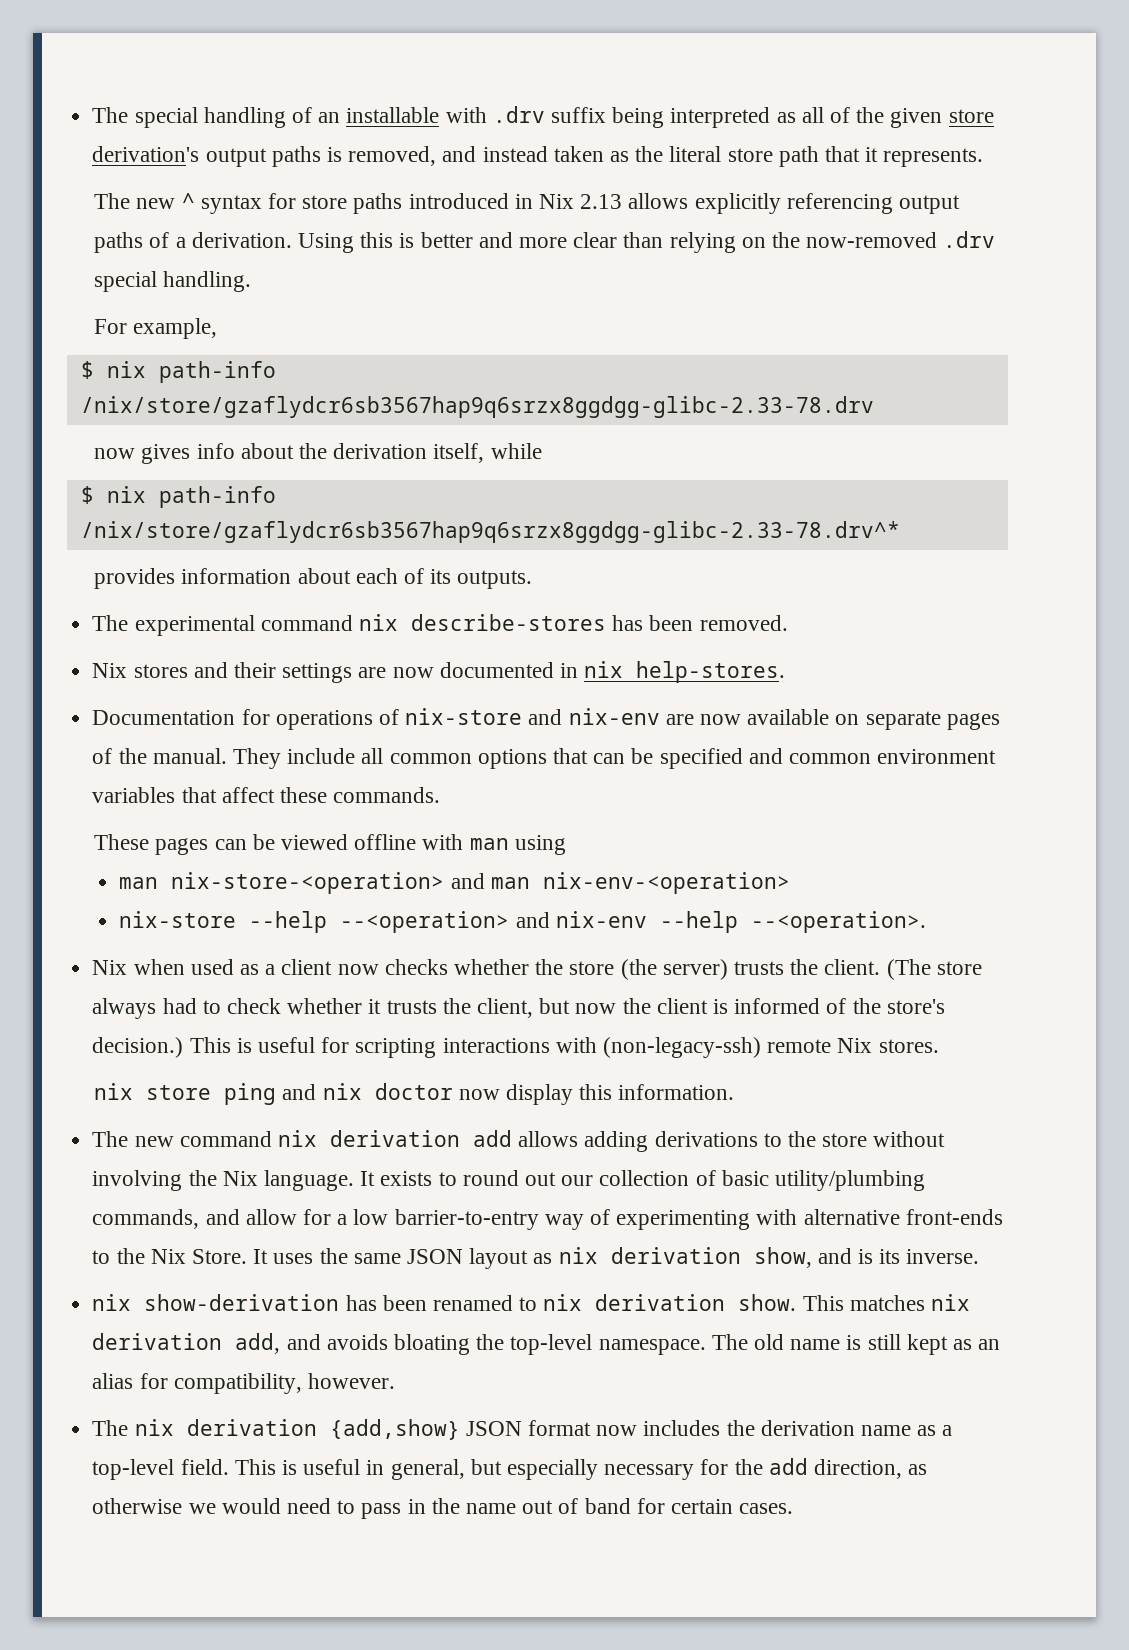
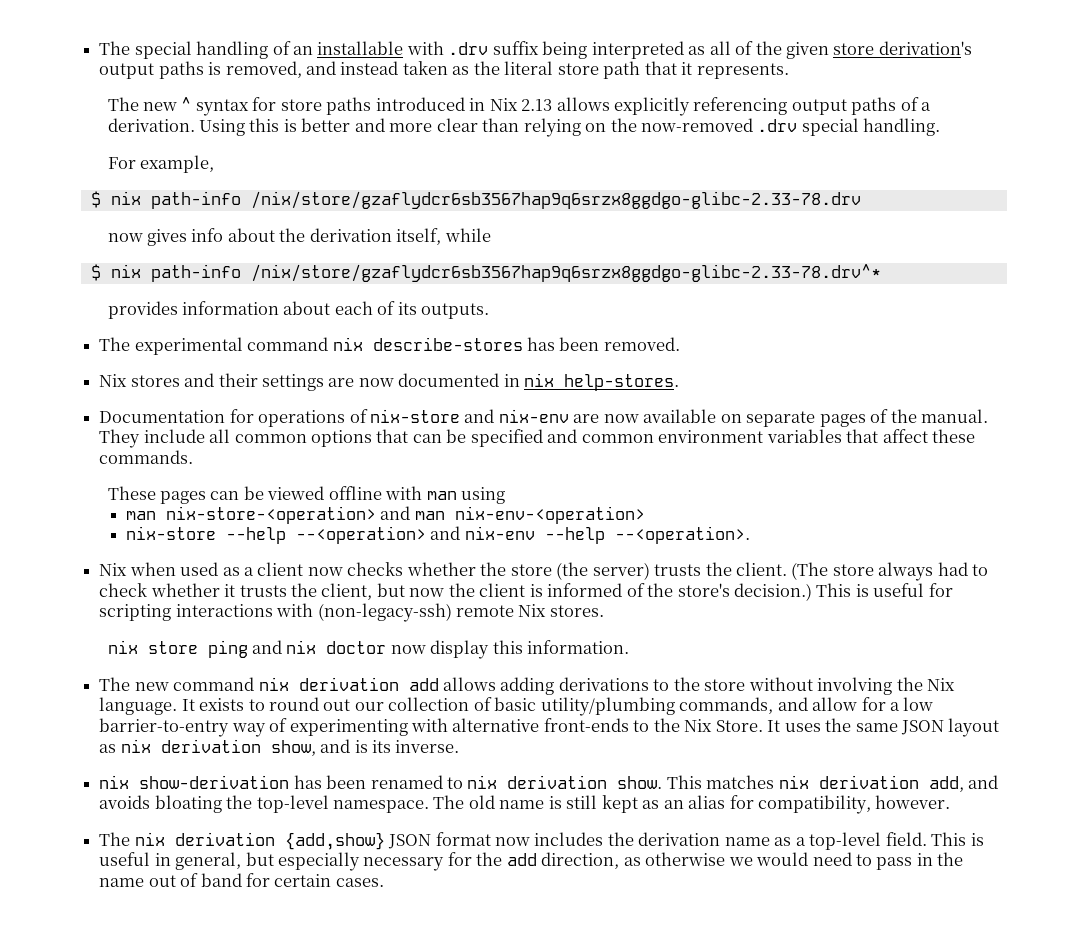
[80,396,874,418] /nix/store/gzaflydcr6sb3567hap9q6srzx8ggdgg-glibc-2.33-78.drv -> [250,191,861,209] /nix/store/gzaflydcr6sb3567hap9q6srzx8ggdgo-glibc-2.33-78.drv
[80,521,900,543] /nix/store/gzaflydcr6sb3567hap9q6srzx8ggdgg-glibc-2.33-78.drv^* -> [250,264,881,282] /nix/store/gzaflydcr6sb3567hap9q6srzx8ggdgo-glibc-2.33-78.drv^*

